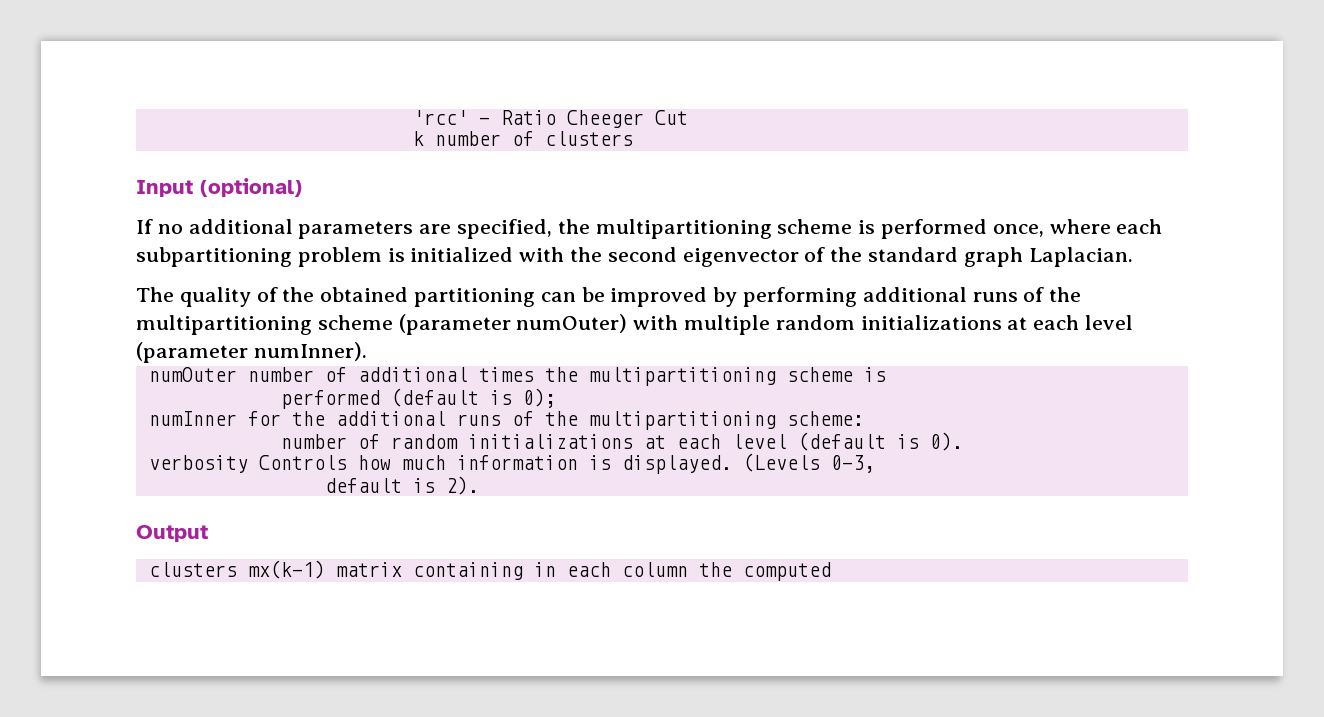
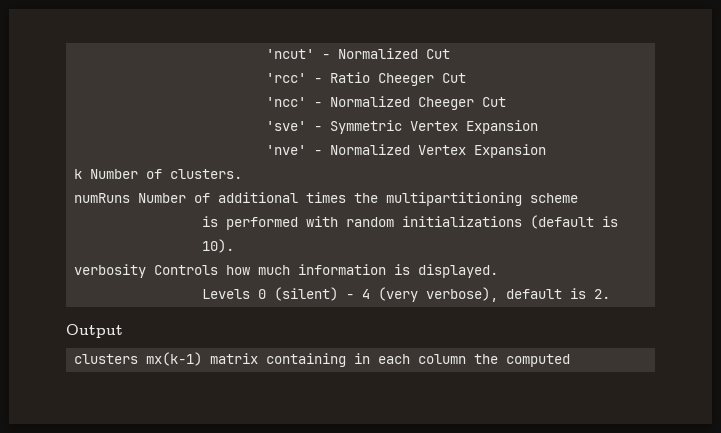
(412, 117) none -> [266,48,451,59] 'ncut' - Normalized Cut //
[412,131,633,146] [136,178,302,197] [136,219,1163,239] [136,247,1133,267] [136,287,1082,307] [136,314,1134,335] [136,342,367,363] [148,367,314,382] k number of clusters // Input (optional) // If no additional parameters are specified, the multipartitioning scheme is performed once, where each subpartitioning problem is initialized with the second eigenvector of the standard graph Laplacian. // The quality of the obtained partitioning can be improved by performing additional runs of the multipartitioning scheme (parameter numOuter) with multiple random initializations at each level (parameter numInner). // numOuter number -> [266,96,507,110] [266,120,539,134] [266,144,547,158] [74,169,243,179] [74,193,187,203] 'ncc' - Normalized Cheeger Cut // 'sve' - Symmetric Vertex Expansion // 'nve' - Normalized Vertex Expansion // k Number of clusters. // numRuns Number
[863,367,886,382] [280,388,556,409] [148,411,864,430] [280,432,963,451] is // performed (default is 0); // numInner for the additional runs of the multipartitioning scheme: // number of random initializations at each level (default is 0). -> [202,215,619,230] [202,239,235,253] // is performed with random initializations (default is 10).
[742,453,875,473] (Levels 0-3, // -> [202,287,499,302] // Levels 0 (silent) - 4 (very verbose),
[445,476,479,495] 2). -> [594,289,611,299] 2.

